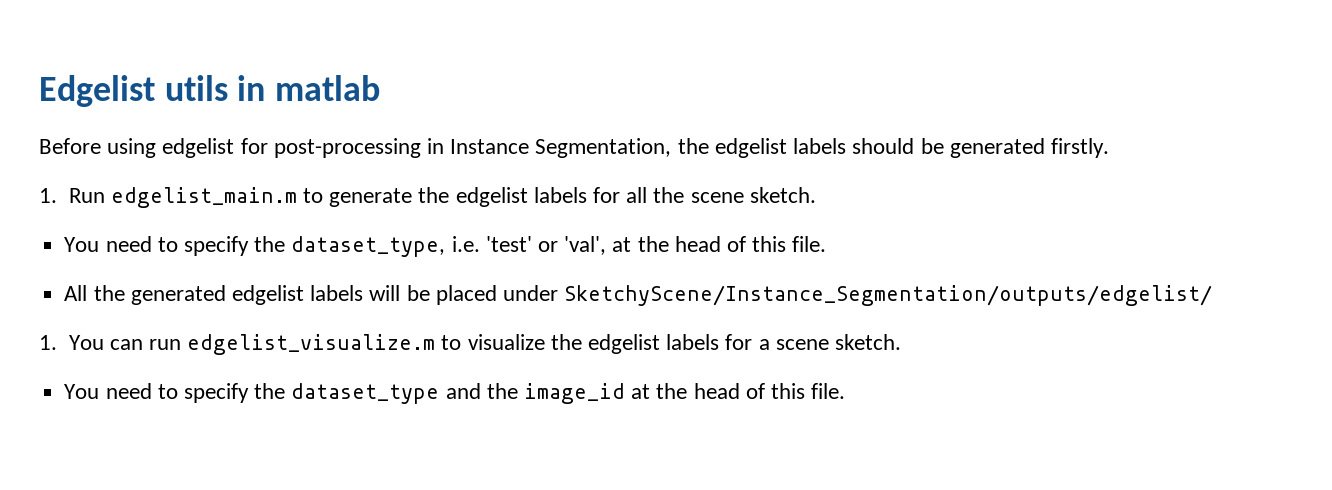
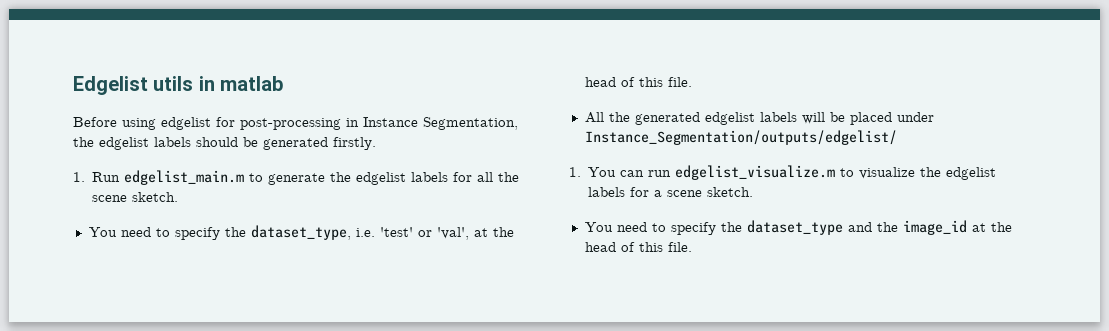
[564,285,1213,306] SketchyScene/Instance_Segmentation/outputs/edgelist/ -> [584,130,897,145] Instance_Segmentation/outputs/edgelist/

